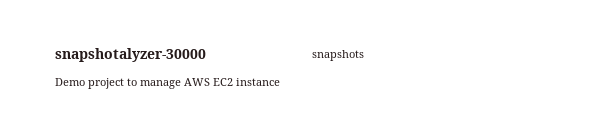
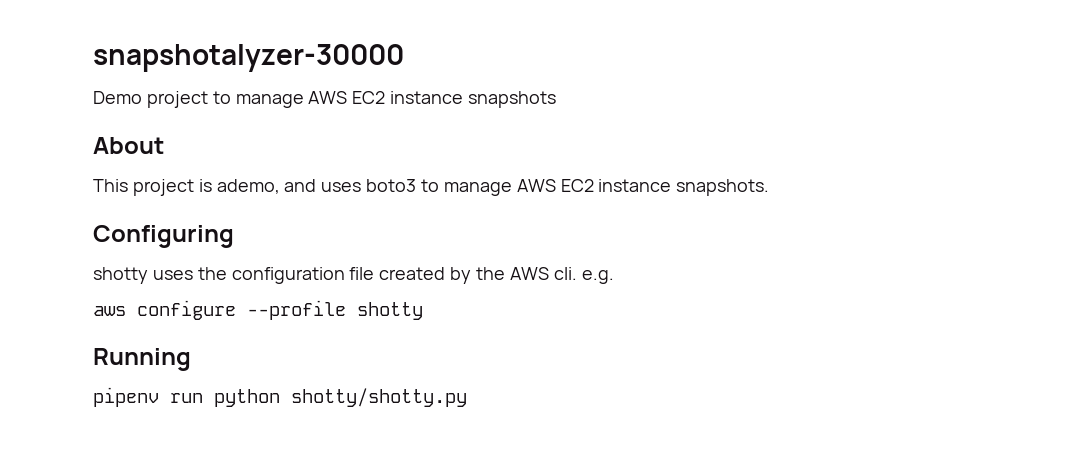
(364, 55) none -> [93,137,164,154] [93,179,770,196] [93,225,234,248] [93,267,614,284] [93,300,423,320] [93,348,191,371] [93,387,467,407] // About // This project is ademo, and uses boto3 to manage AWS EC2 instance snapshots. // Configuring // shotty uses the configuration file created by the AWS cli. e.g. // aws configure --profile shotty // Running // pipenv run python shotty/shotty.py

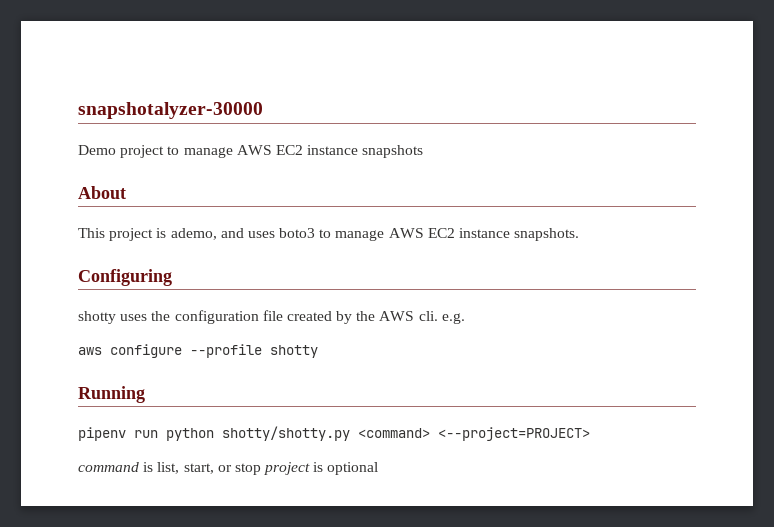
(467, 397) none -> [358,427,590,441] [78,462,379,475] <command> <--project=PROJECT> // command is list, start, or stop project is optional

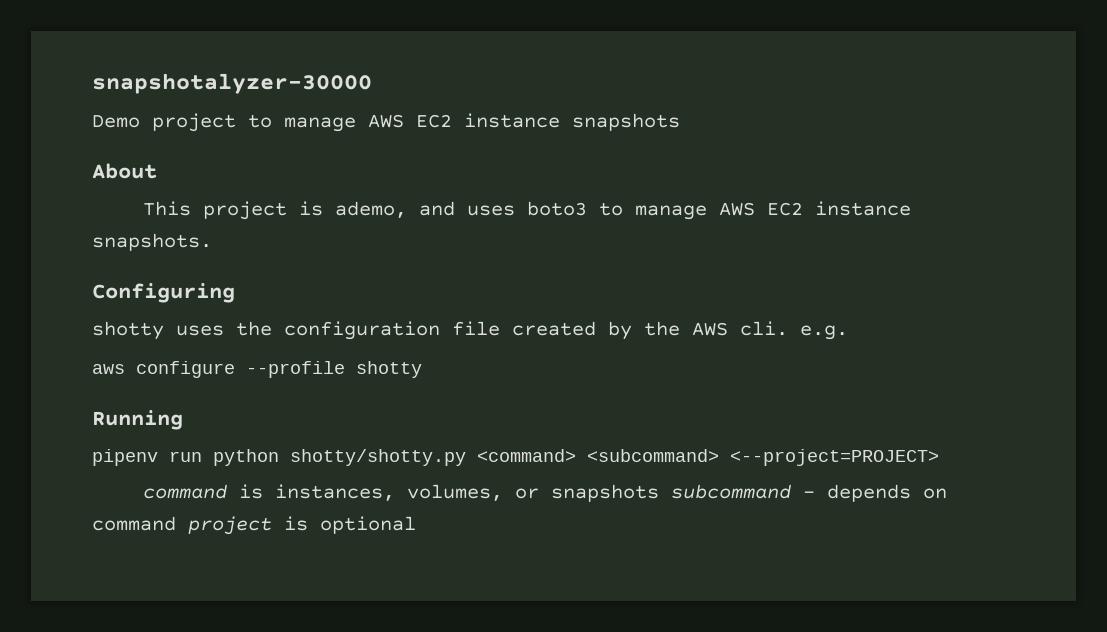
(430, 433) none -> [587,449,719,462] <subcommand>
[157,462,261,475] list, start, or stop -> [274,484,947,502] [92,516,176,531] instances, volumes, or snapshots subcommand - depends on command

